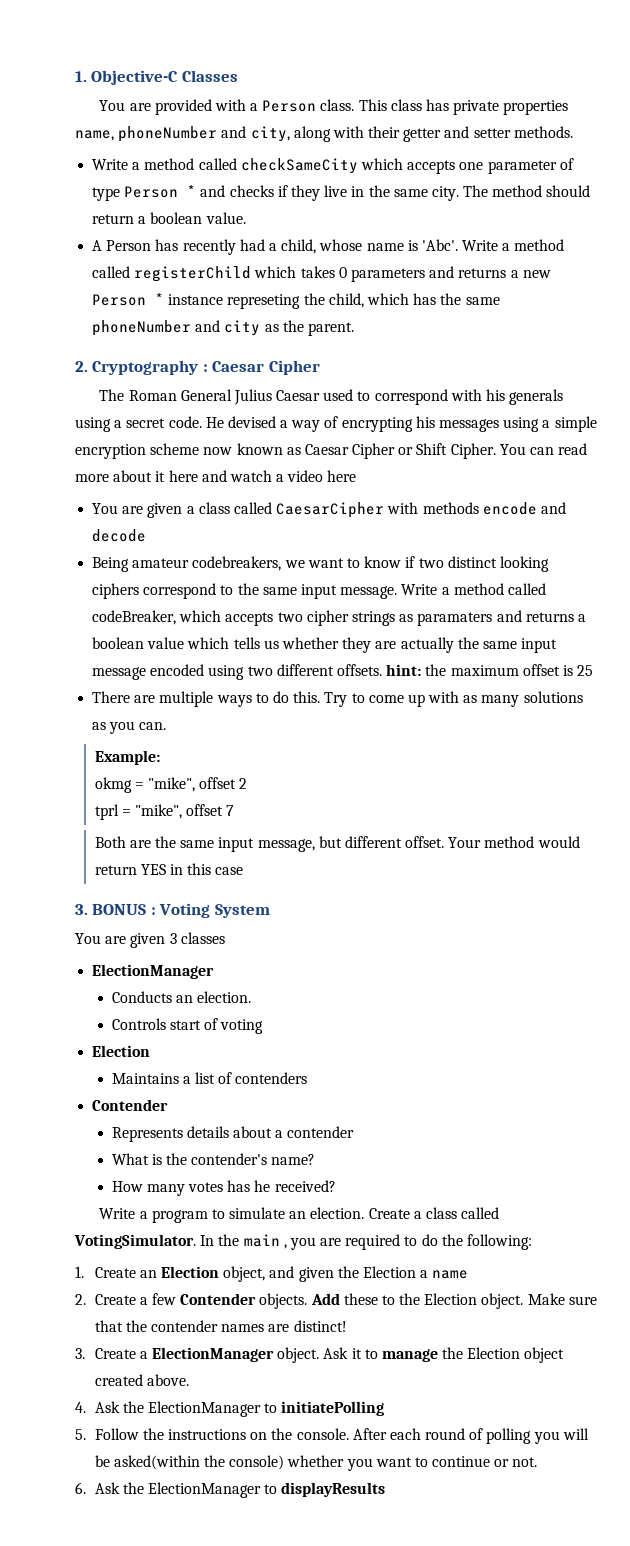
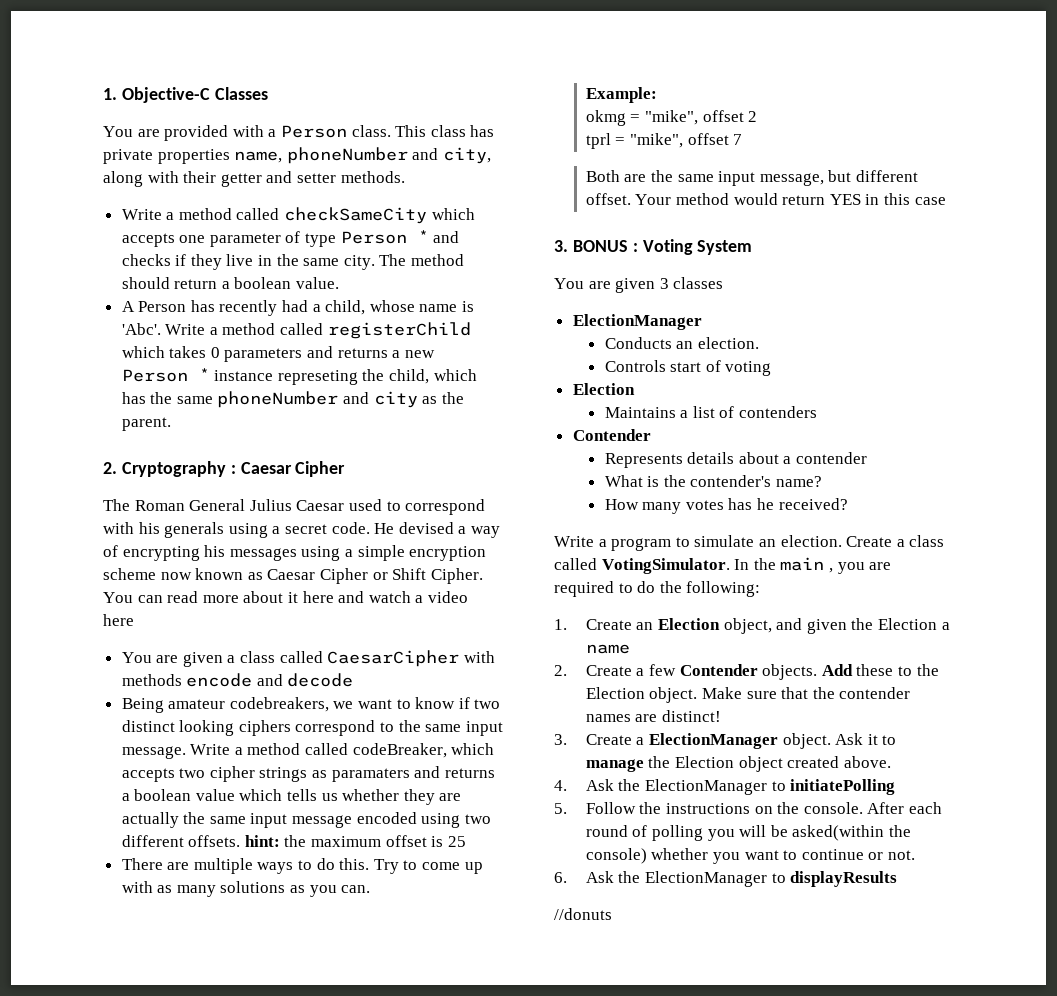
(386, 1489) none -> [554,908,612,920] // //donuts

